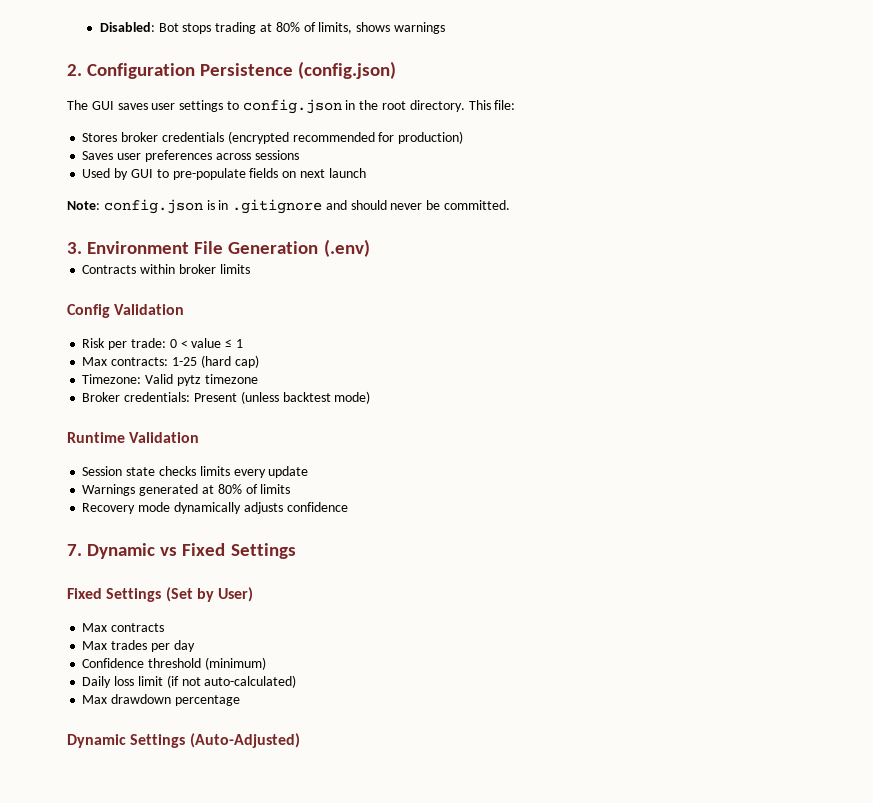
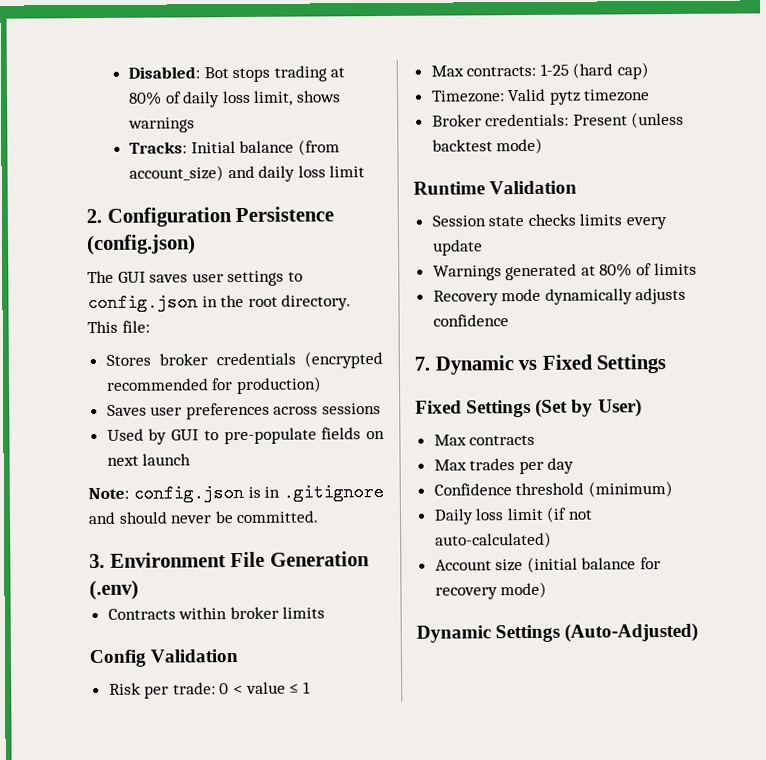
[318,22,353,34] limits, -> [182,90,294,108] daily loss limit,
(445, 28) none -> [128,139,340,156] [128,165,366,182] // Tracks: Initial balance (from account_size) and daily loss limit
[82,694,240,706] Max drawdown percentage -> [434,556,662,574] [434,581,548,600] Account size (initial balance for recovery mode)

